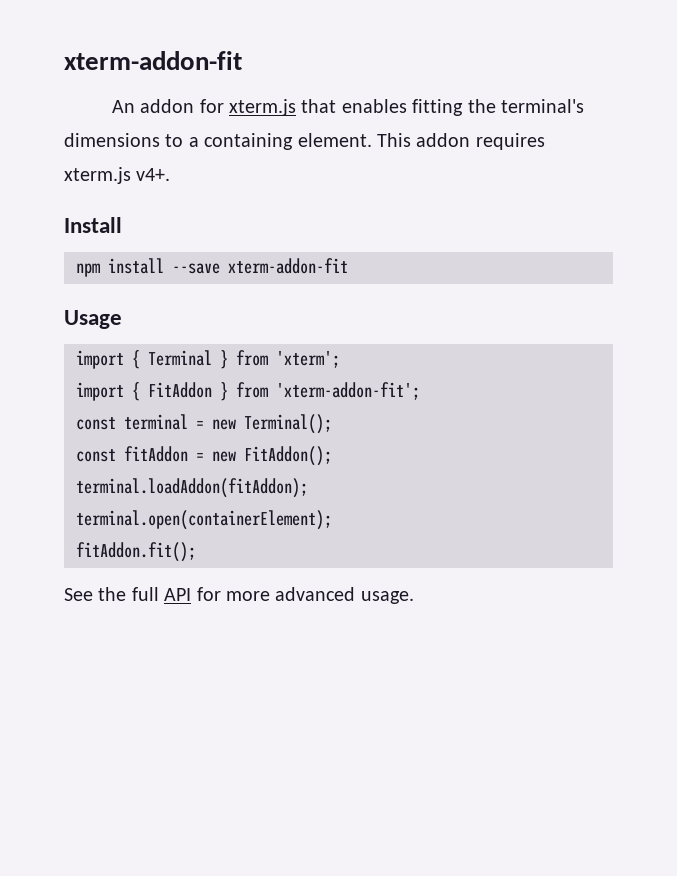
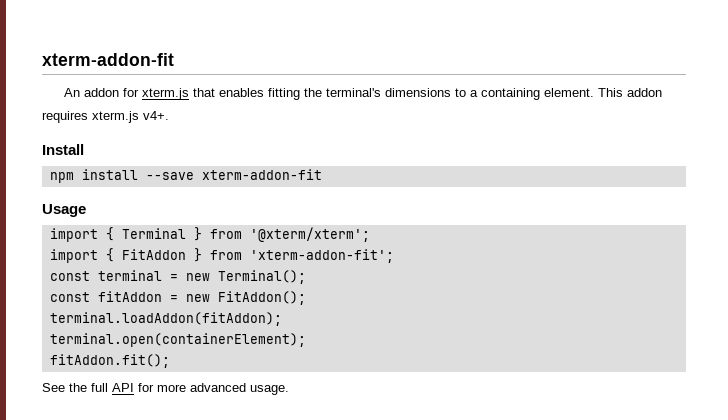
[276,351,340,368] 'xterm'; -> [249,227,370,242] '@xterm/xterm';

